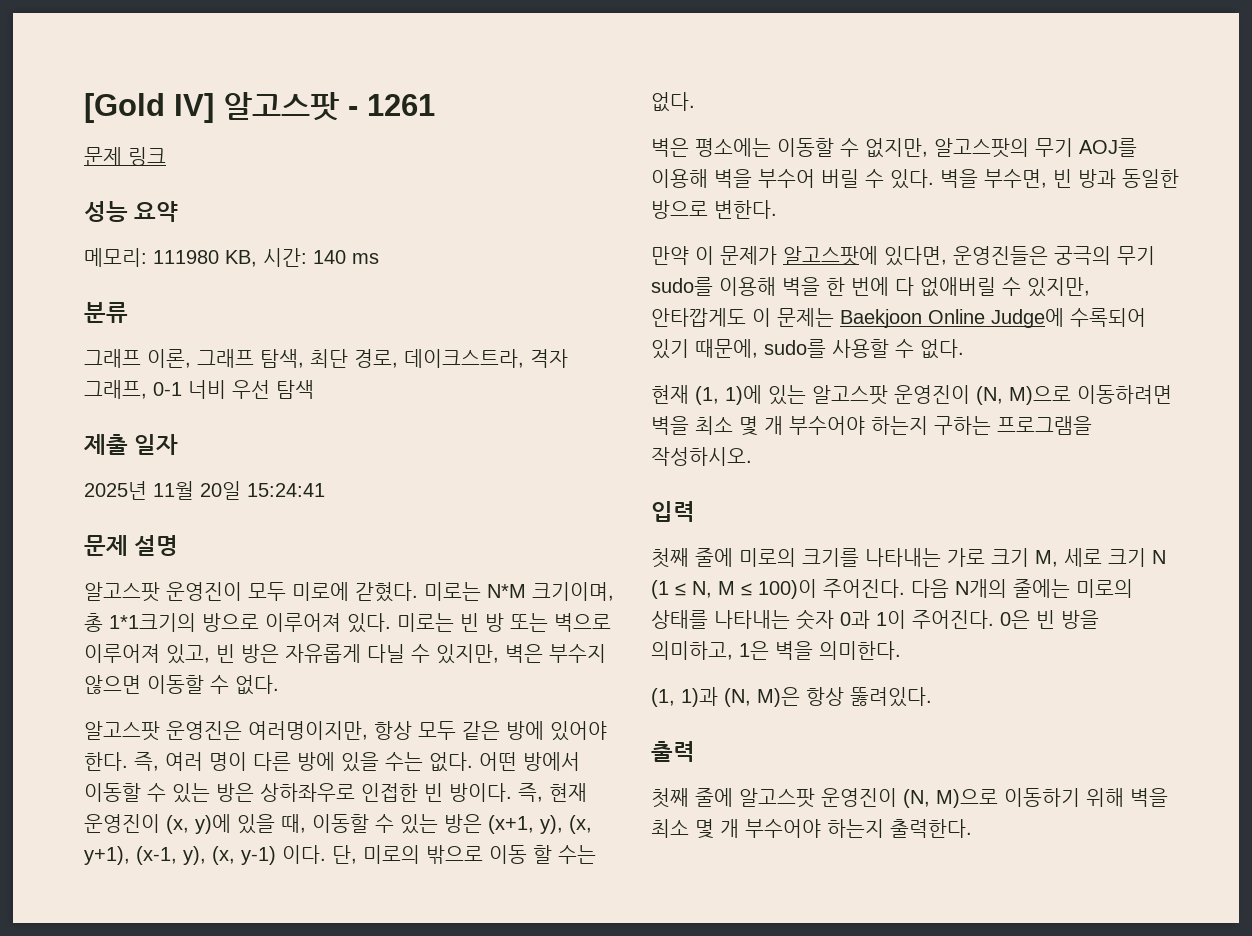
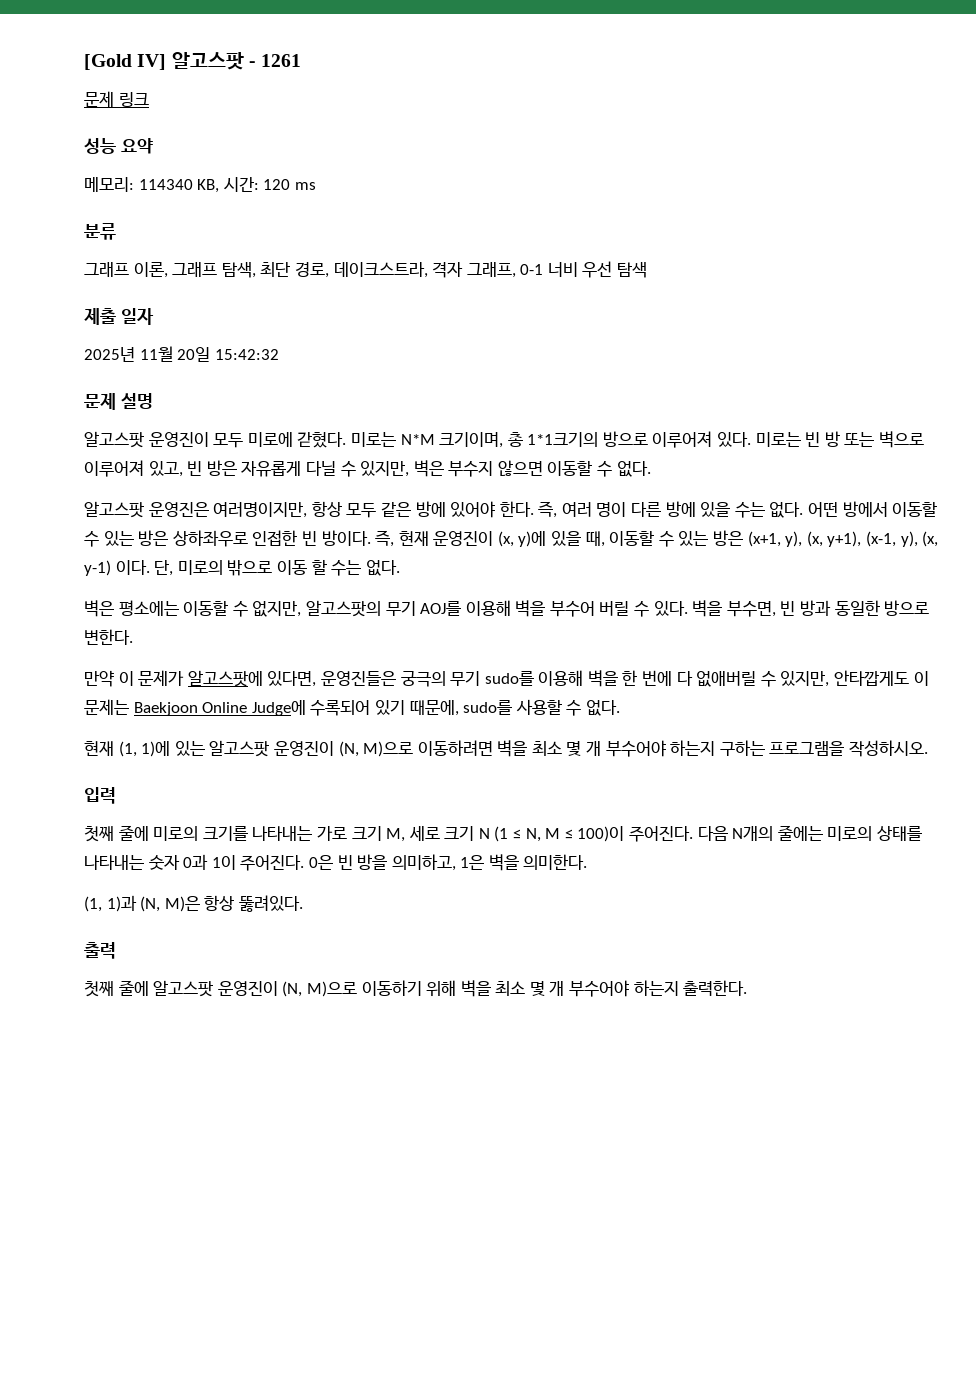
[153,250,219,264] 111980 -> [138,179,193,190] 114340
[313,250,346,264] 140 -> [263,179,291,190] 120
[247,483,325,497] 15:24:41 -> [214,349,279,360] 15:42:32

